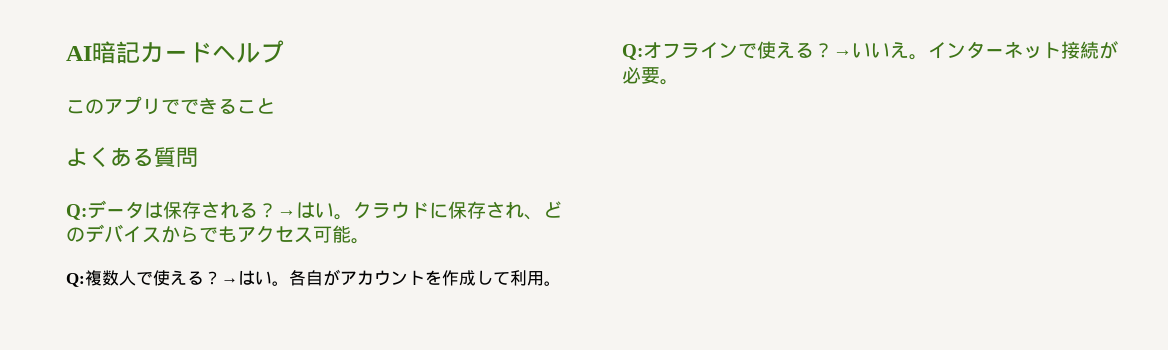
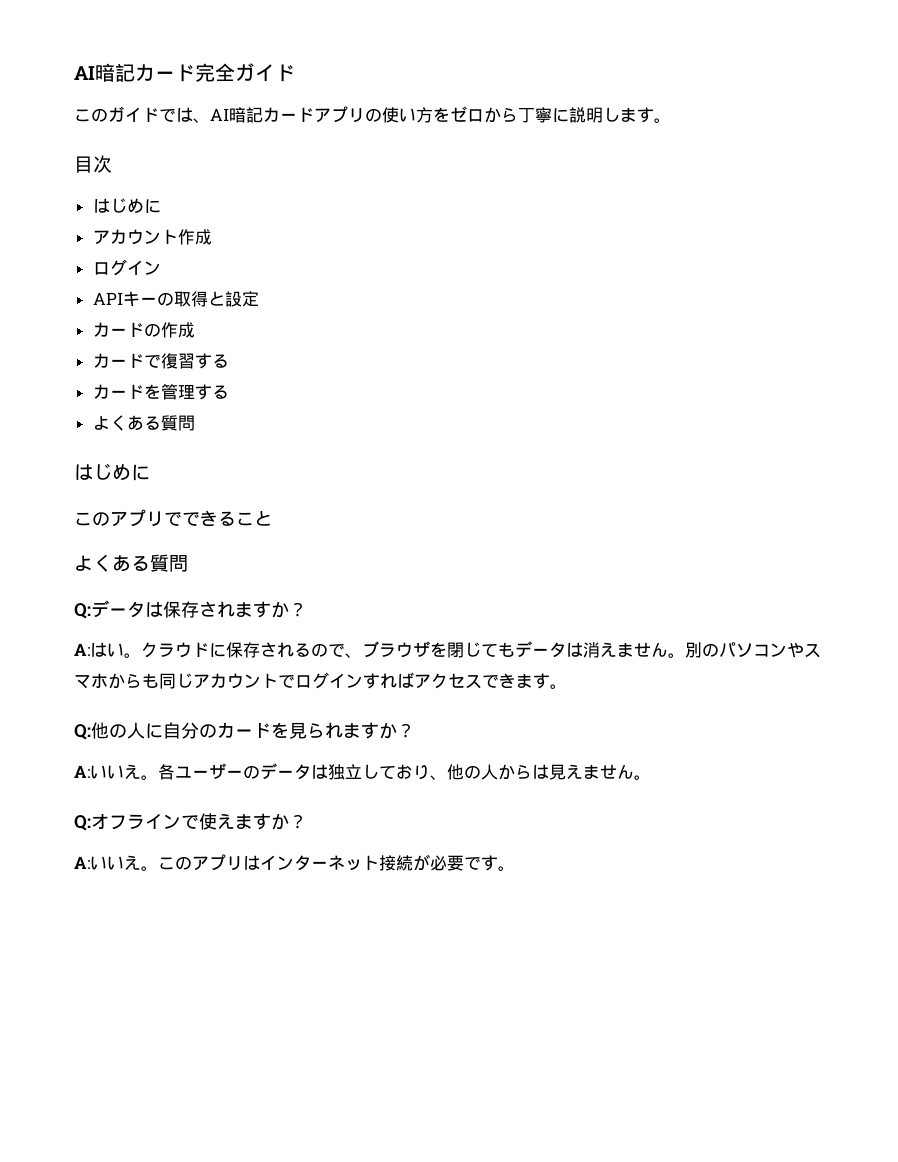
[66,40,284,64] AI暗記カードヘルプ -> [74,63,295,82] [74,106,671,123] [74,155,112,173] [92,198,161,214] [92,229,212,245] [92,259,161,276] [92,291,259,307] [92,322,195,338] [92,353,229,369] [92,384,229,400] [92,415,195,431] [74,463,150,481] AI暗記カード完全ガイド // このガイドでは、AI暗記カードアプリの使い方をゼロから丁寧に説明します。 // 目次 // はじめに // アカウント作成 // ログイン // APIキーの取得と設定 // カードの作成 // カードで復習する // カードを管理する // よくある質問 // はじめに
[239,202,296,218] る？→ -> [235,601,307,618] [74,643,90,656] ますか？ // A:
[524,201,562,220] [66,224,370,244] [66,269,544,287] 、どのデバイスからでもアクセス可能。 // Q:複数人で使える？→はい。各自がアカウントを作成して利用 -> [294,641,821,658] [74,672,567,689] [74,722,415,740] [74,763,634,780] るので、ブラウザを閉じてもデータは消えません。別のパソコンやスマホからも同じアカウントでログインすればアクセスできます。 // Q:他の人に自分のカードを見られますか？ // A:いいえ。各ユーザーのデータは独立しており、他の人からは見えません
[795,42,928,60] る？→いいえ。 -> [235,813,307,830] [74,854,260,871] ますか？ // A:いいえ。このアプリは
(660, 75) none -> [464,855,498,871] です

